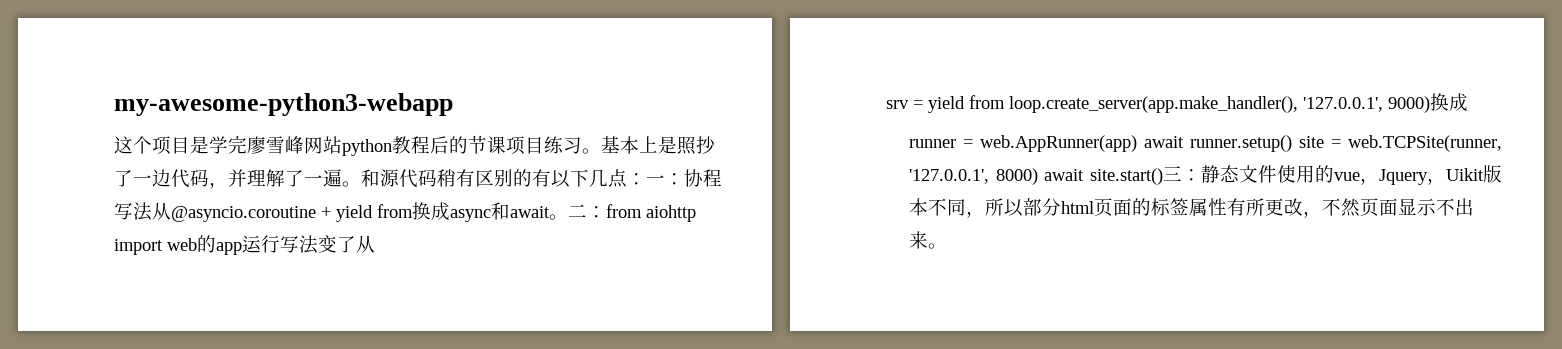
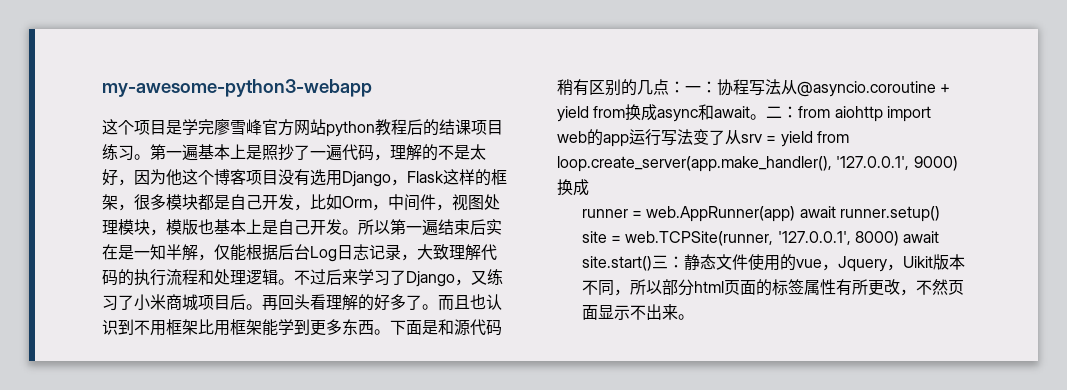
(304, 145) none -> [262,119,294,136] 官方
[468,135,487,154] 节 -> [439,119,455,135] 结
(601, 151) none -> [150,144,198,161] 第一遍
[152,169,361,189] 边代码，并理解了一遍。 -> [326,144,486,161] [102,169,507,187] [102,194,500,211] [102,219,502,236] [102,244,497,262] [102,269,503,287] [102,294,502,311] [102,319,438,336] 遍代码，理解的不是太好，因为他这个博客项目没有选用Django，Flask这样的框架，很多模块都是自己开发，比如Orm，中间件，视图处理模块，模版也基本上是自己开发。所以第一遍结束后实在是一知半解，仅能根据后台Log日志记录，大致理解代码的执行流程和处理逻辑。不过后来学习了Django，又练习了小米商城项目后。再回头看理解的好多了。而且也认识到不用框架比用框架能学到更多东西。下面是
[532,169,589,188] 有以下 -> (637, 87) none
(375, 244) // -> (741, 137) none

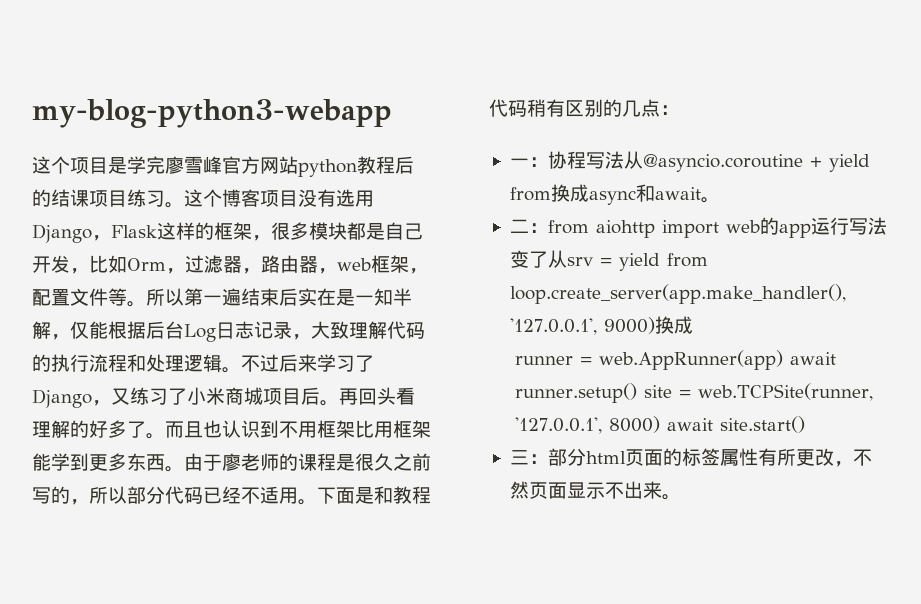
[102,79,372,97] my-awesome-python3-webapp -> [32,99,392,128] my-blog-python3-webapp
[150,144,486,161] [102,169,182,186] 第一遍基本上是照抄了一遍代码，理解的不是太好，因为他 -> (184, 205) none
[388,194,500,211] [102,219,342,236] 中间件，视图处理模块，模版也基本上是自己开发 -> [185,255,428,274] [32,288,127,306] 过滤器，路由器，web框架，配置文件等
(390, 332) none -> [184,453,431,471] [32,486,317,505] 由于廖老师的课程是很久之前写的，所以部分代码已经不适用。
[454,319,470,336] 源 -> [393,486,431,504] 教程
(685, 87) none -> (679, 110) //
(767, 117) none -> (720, 200) //
[651,254,965,272] [581,279,662,296] 三：静态文件使用的vue，Jquery，Uikit版本不同，所以 -> [509,450,548,465] // 三：

